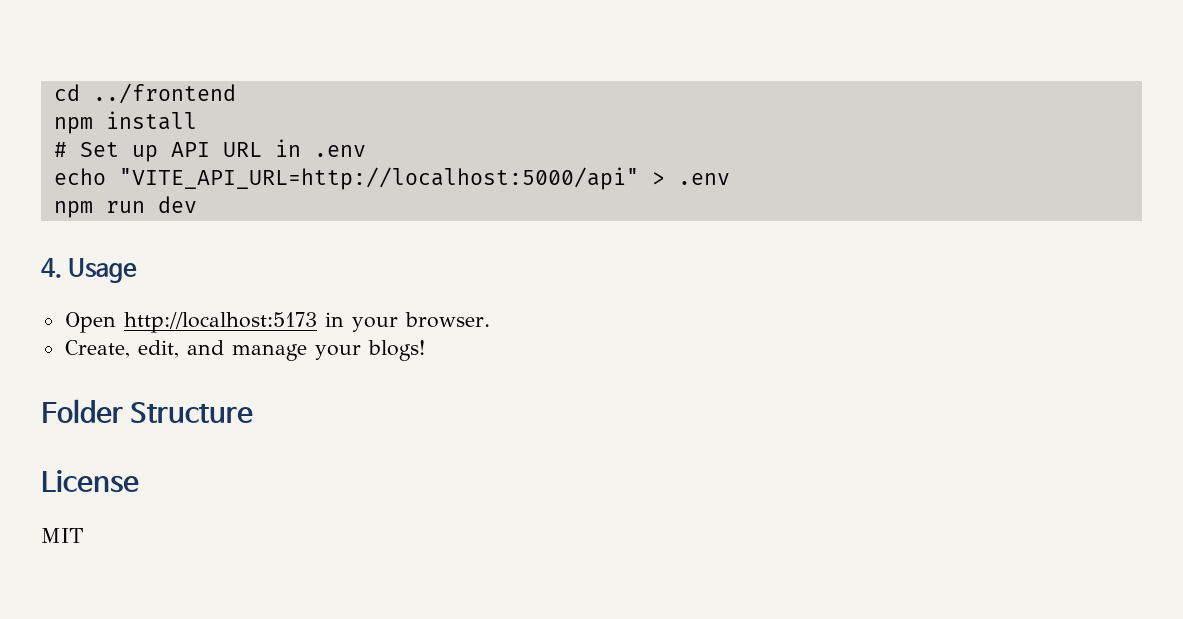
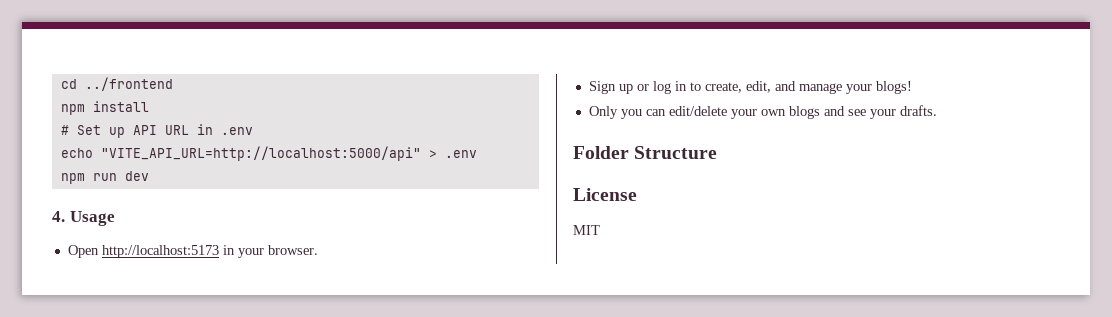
[64,340,130,358] Create, -> [588,81,742,94] Sign up or log in to create,
(425, 350) none -> [588,105,937,119] // Only you can edit/delete your own blogs and see your drafts.

